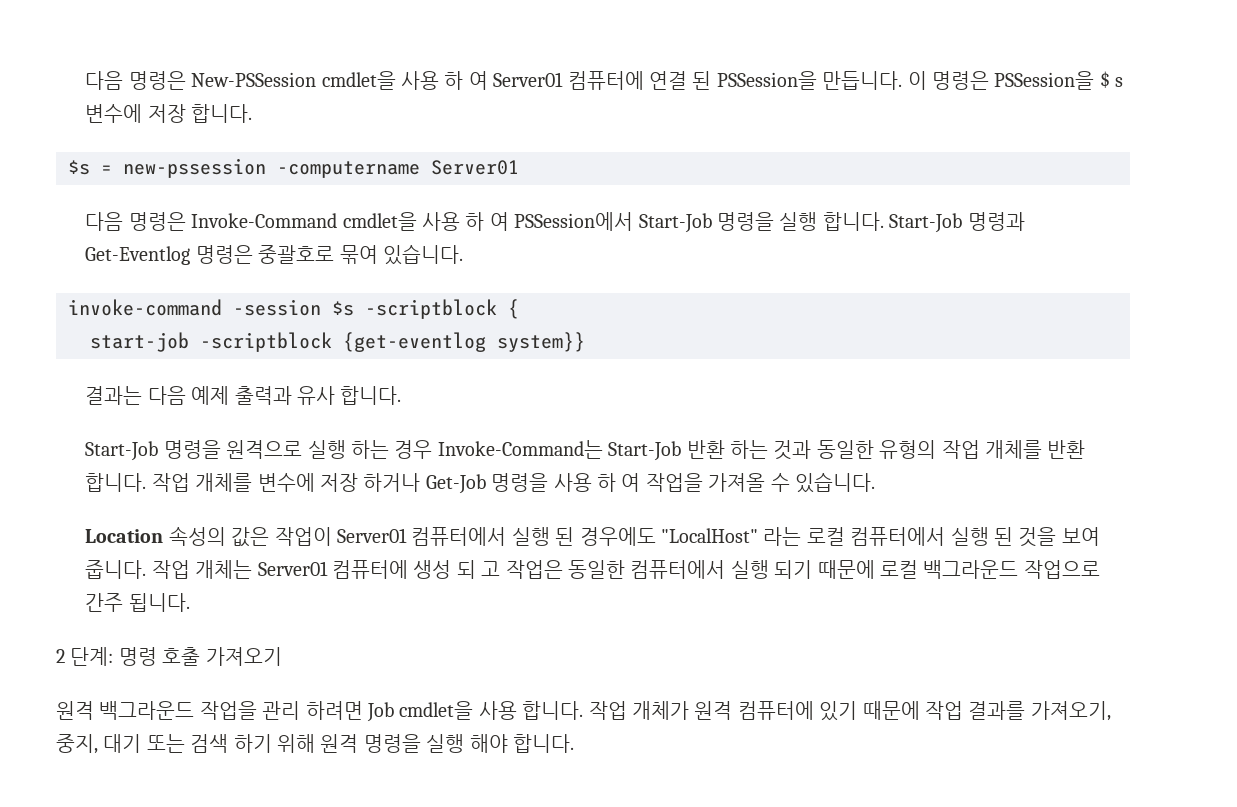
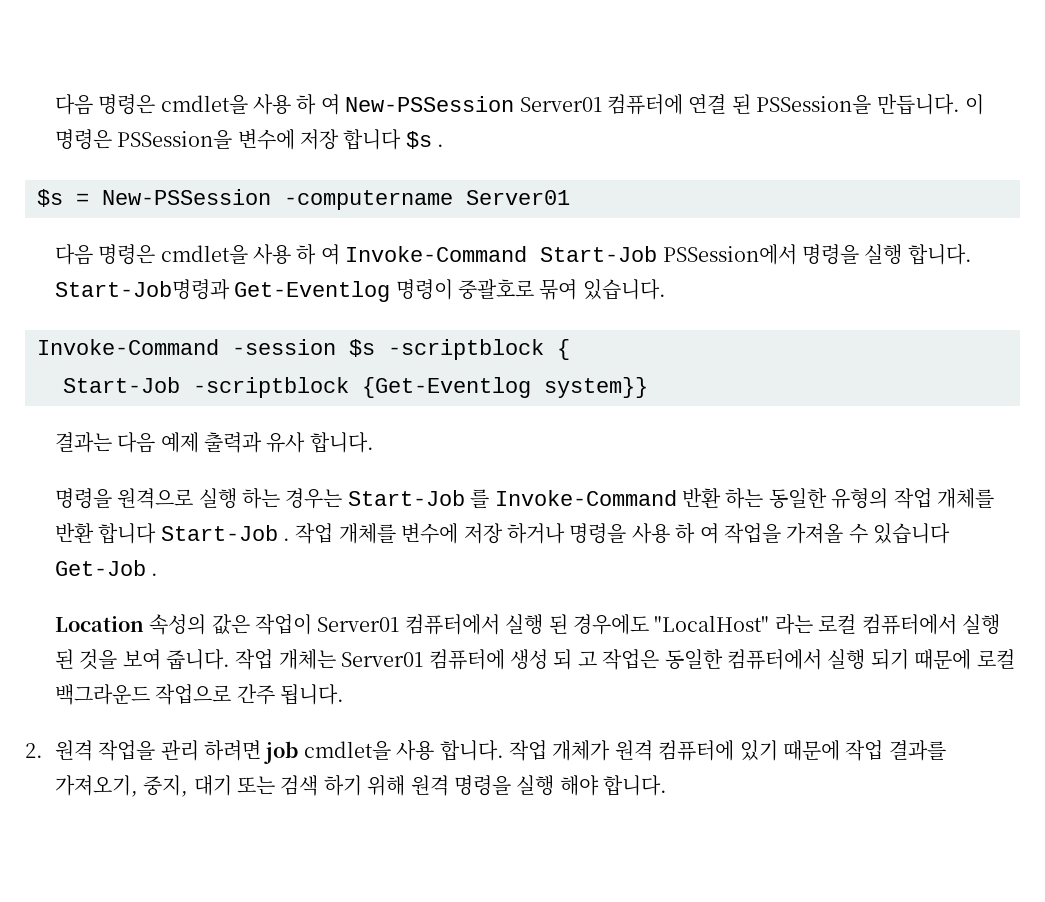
[85,71,488,90] 다음 명령은 New-PSSession cmdlet을 사용 하 여 -> [54,94,515,115] 다음 명령은 cmdlet을 사용 하 여 New-PSSession
[1099,71,1124,88] [85,104,253,123] $ s 변수에 저장 합니다. -> [237,129,445,150] 변수에 저장 합니다 $s .
[123,158,266,178] new-pssession -> [102,189,271,205] New-PSSession
[191,212,1025,233] [85,245,253,265] Invoke-Command cmdlet을 사용 하 여 PSSession에서 Start-Job 명령을 실행 합니다. Start-Job 명령과 Get-Eventlog 명령은 -> [160,244,972,265] [54,279,453,302] cmdlet을 사용 하 여 Invoke-Command Start-Job PSSession에서 명령을 실행 합니다. Start-Job명령과 Get-Eventlog 명령이
[68,299,222,316] invoke-command -> [37,339,219,355] Invoke-Command
[90,332,486,352] start-job -scriptblock {get-eventlog -> [63,377,531,398] Start-Job -scriptblock {Get-Eventlog
[85,441,159,461] Start-Job -> (374, 442) none
[394,440,682,461] 경우 Invoke-Command는 Start-Job -> [285,488,677,509] 경우는 Start-Job 를 Invoke-Command
[773,440,812,460] 것과 -> (764, 498) none
[85,473,147,492] 합니다. -> [98,523,291,544] 합니다 Start-Job .
[425,474,486,494] Get-Job -> (566, 533) none
[795,472,876,493] 있습니다. -> [873,523,951,544] [54,560,159,576] 있습니다 Get-Job .
[56,647,282,666] [56,701,195,720] 2 단계: 명령 호출 가져오기 // 원격 백그라운드 -> [25,740,93,761] 2. 원격
[367,702,394,722] Job -> [264,741,299,764] job

